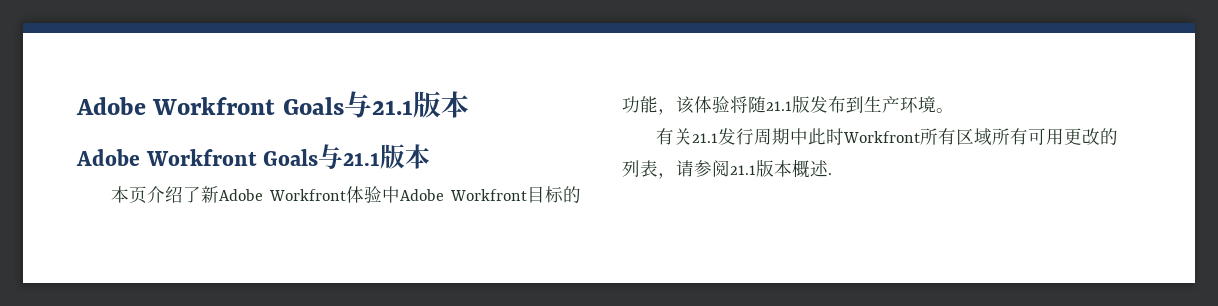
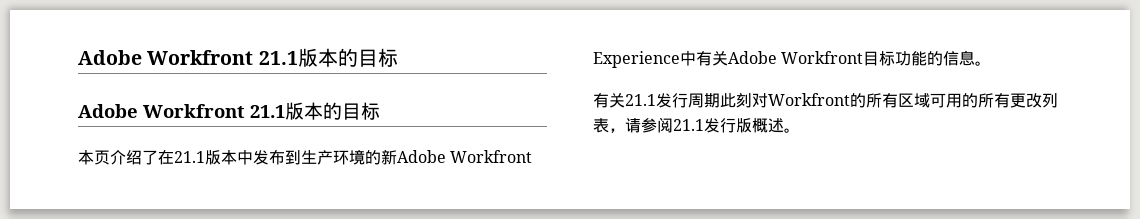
[76,91,469,118] [76,144,431,169] Adobe Workfront Goals与21.1版本 // Adobe Workfront Goals与21.1版本 -> [78,48,398,67] [78,102,380,120] Adobe Workfront 21.1版本的目标 // Adobe Workfront 21.1版本的目标
[200,186,581,203] [622,95,936,115] 新Adobe Workfront体验中Adobe Workfront目标的功能，该体验将随21.1版发布到生产环境 -> [158,149,533,165] [593,50,976,68] 在21.1版本中发布到生产环境的新Adobe Workfront Experience中有关Adobe Workfront目标功能的信息
[789,128,1118,146] 中此时Workfront所有区域所有可用更改的 -> [720,93,1042,108] 此刻对Workfront的所有区域可用的所有更改
[756,159,832,178] 版本概述. -> [704,118,800,133] 发行版概述。

